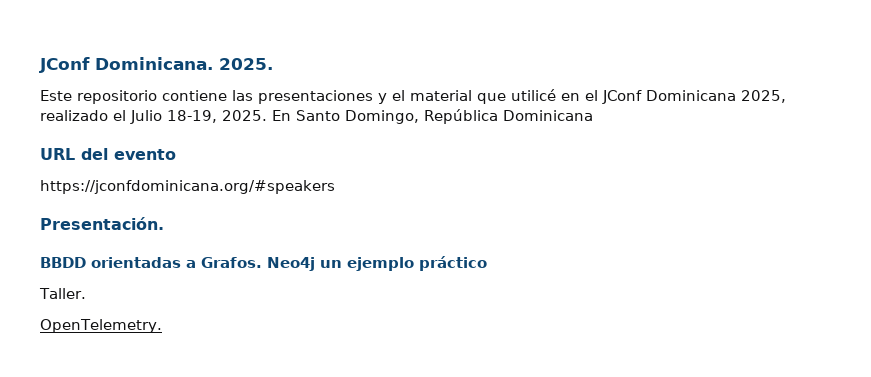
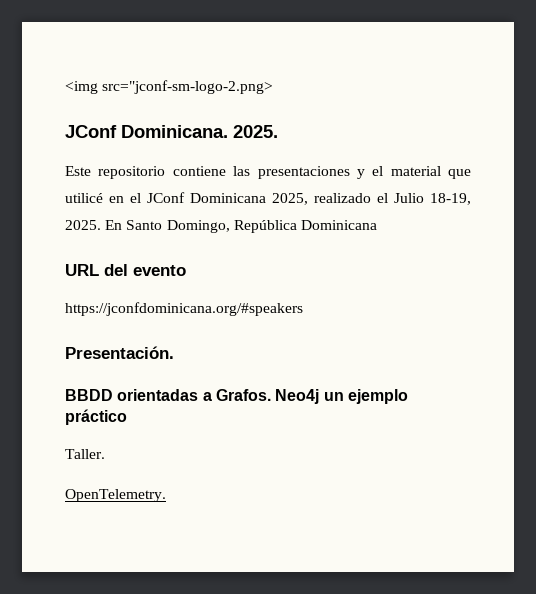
(39, 65) none -> [65,80,274,94] <img src="jconf-sm-logo-2.png> //

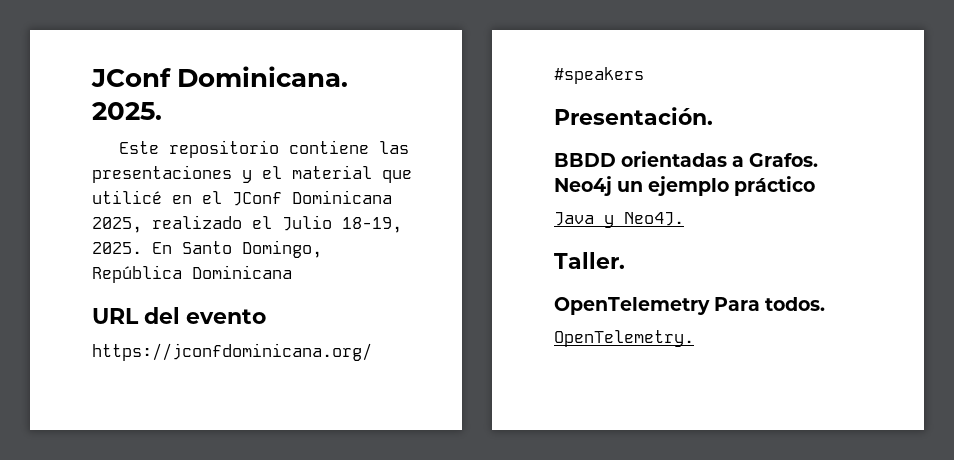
[65,80,274,94] <img src="jconf-sm-logo-2.png> // -> (91, 77) none
[65,449,105,459] Taller. -> [554,212,684,228] [554,252,625,269] [554,297,826,315] Java y Neo4J. // Taller. // OpenTelemetry Para todos.

